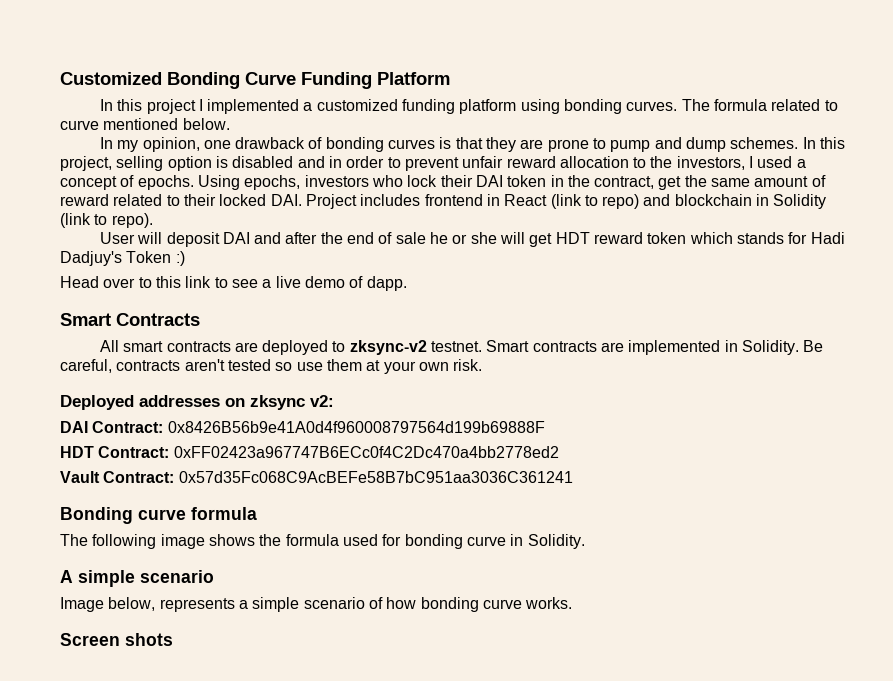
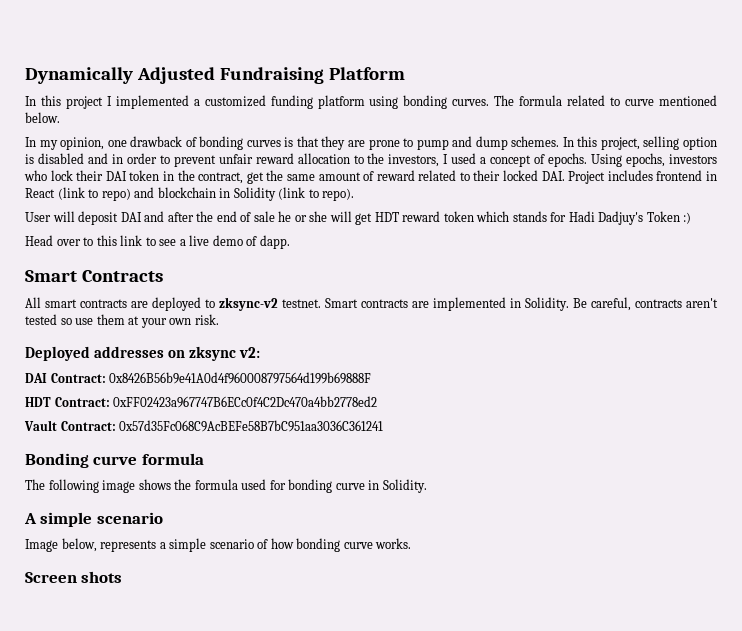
[60,72,372,89] Customized Bonding Curve Funding -> [25,67,324,84] Dynamically Adjusted Fundraising

